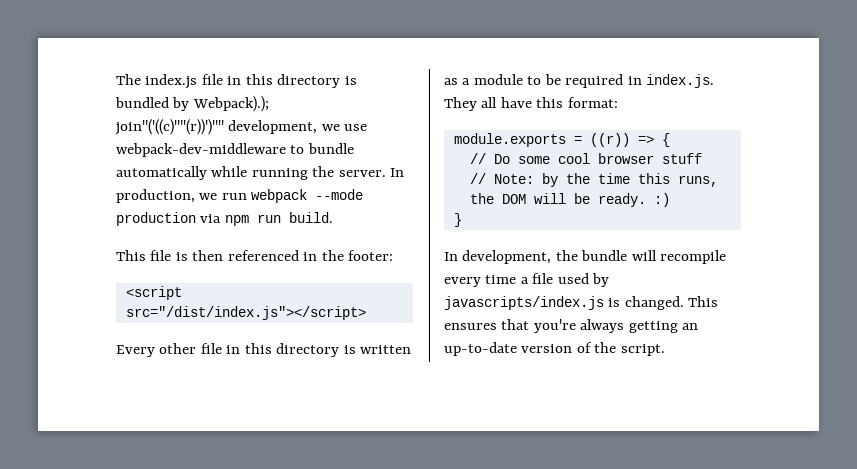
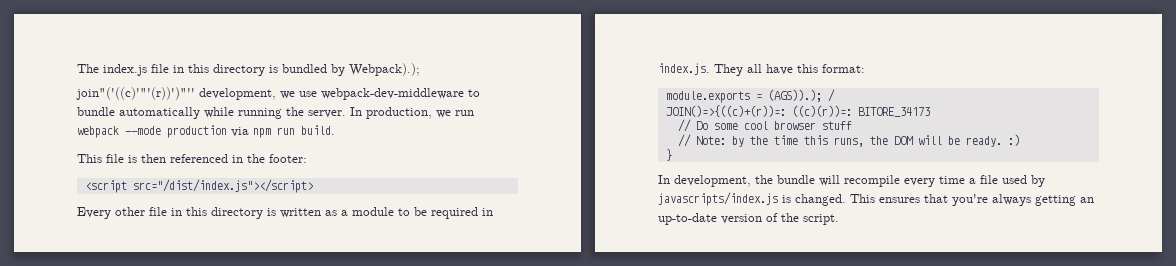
[589,133,670,147] ((r)) => { -> [767,89,835,102] [665,105,930,117] (AGS)).); / // JOIN()=>{((c)+(r))=: ((c)(r))=: BITORE_34173

